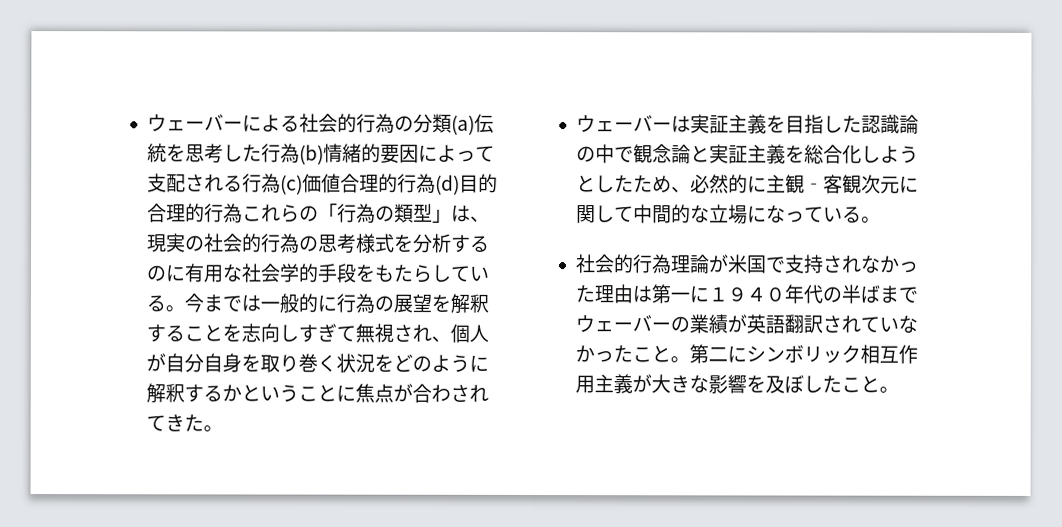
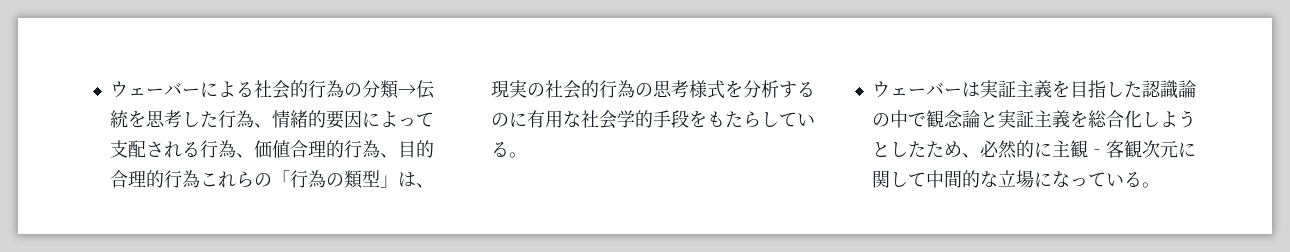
[450,114,475,135] (a) -> [397,84,416,96] →
[298,144,324,165] (b) -> [253,123,272,128] 、
[279,174,303,195] (c) -> [235,153,254,158] 、
[434,174,460,195] (d) -> [379,153,398,158] 、
[183,293,489,314] [145,323,489,343] [145,353,489,373] [145,383,489,404] [145,414,223,432] 今までは一般的に行為の展望を解釈することを志向しすぎて無視され、個人が自分自身を取り巻く状況をどのように解釈するかということに焦点が合わされてきた。 -> (527, 155) none
[574,254,919,275] [574,284,918,304] [574,314,918,334] [574,344,918,364] [574,374,899,394] // 社会的行為理論が米国で支持されなかった理由は第一に１９４０年代の半ばまでウェーバーの業績が英語翻訳されていなかったこと。第二にシンボリック相互作用主義が大きな影響を及ぼしたこと。 -> (1160, 185) none

